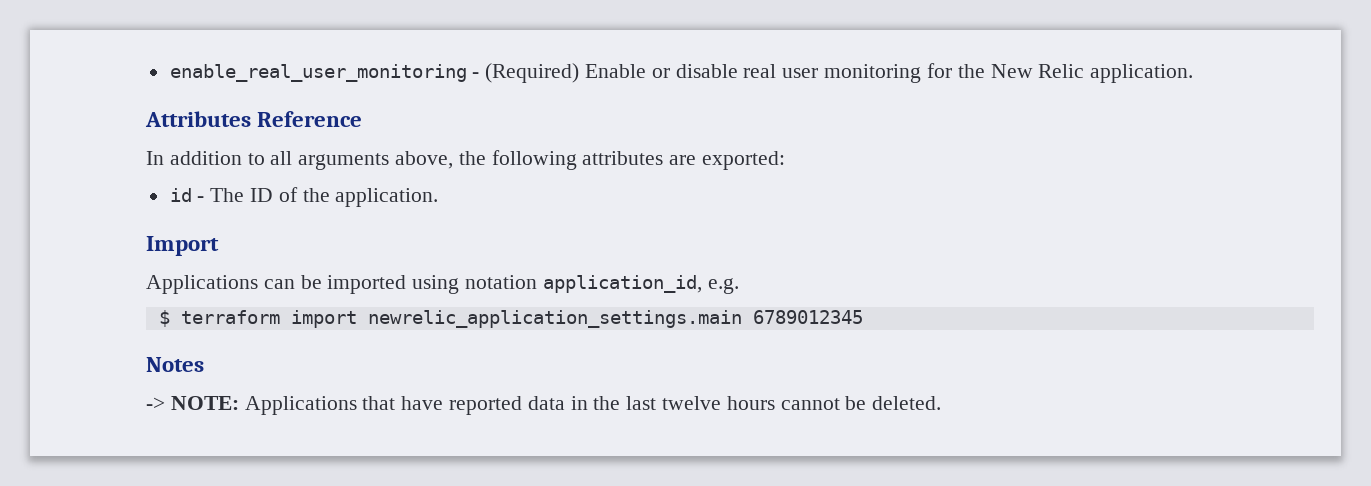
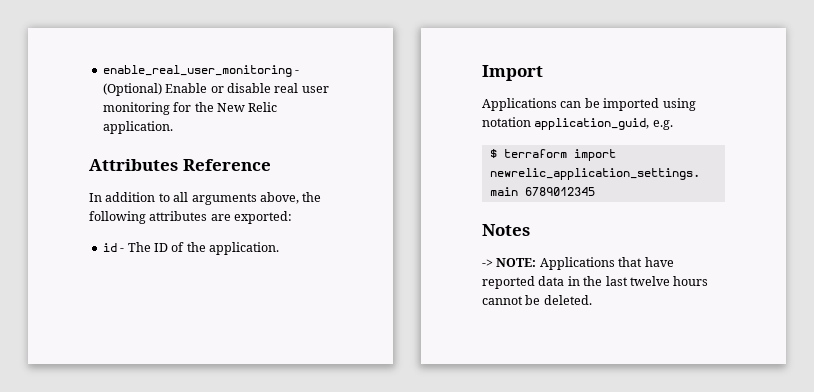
[485,63,580,83] (Required) -> [102,83,162,96] (Optional)
[542,275,702,293] application_id, -> [534,118,650,130] application_guid,

